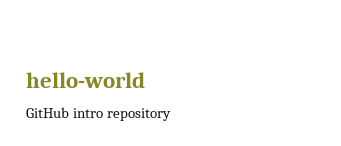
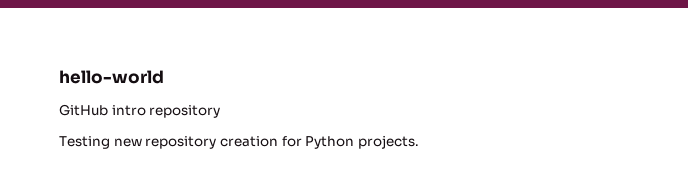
(171, 114) none -> [59,135,419,149] // Testing new repository creation for Python projects.

